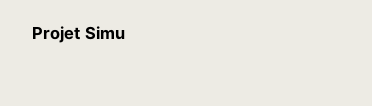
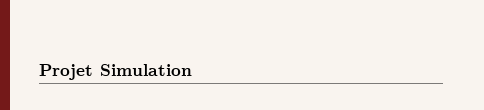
[84,26,125,40] Simu -> [100,64,192,76] Simulation

